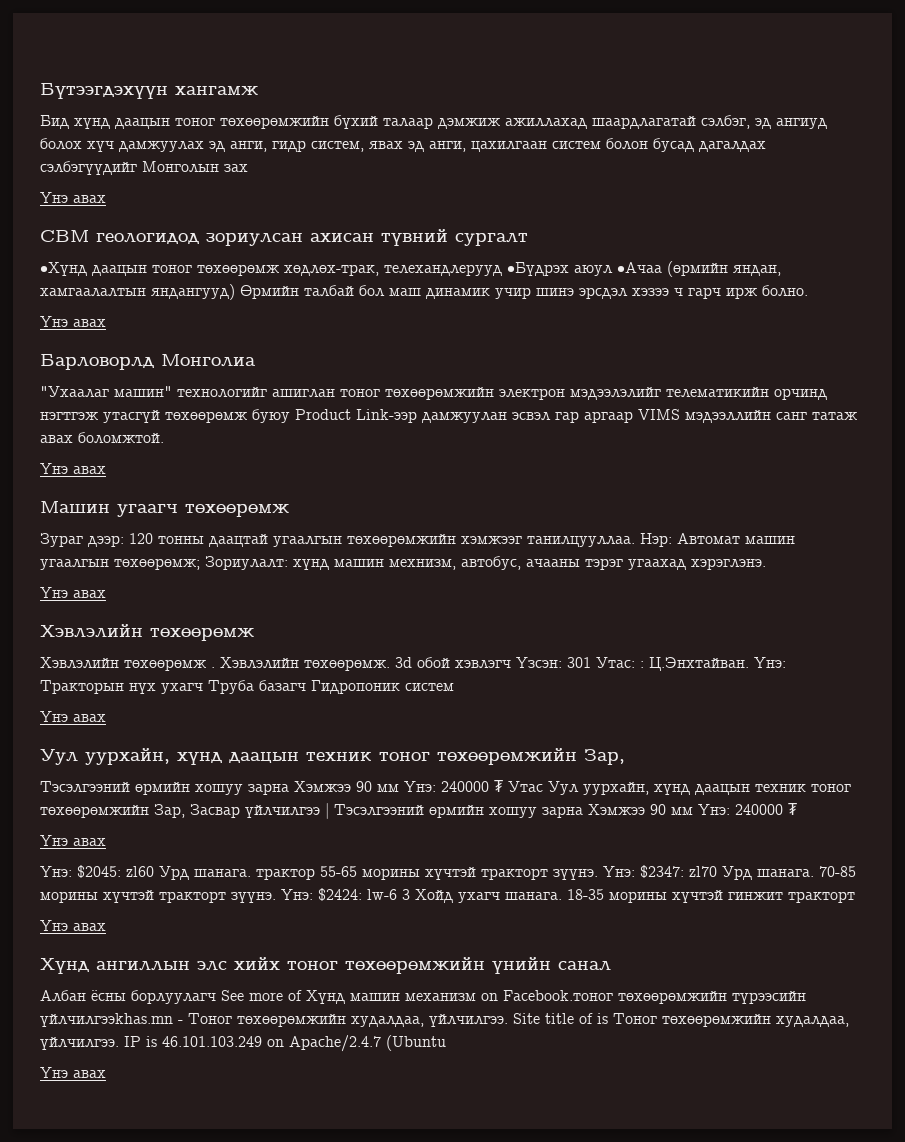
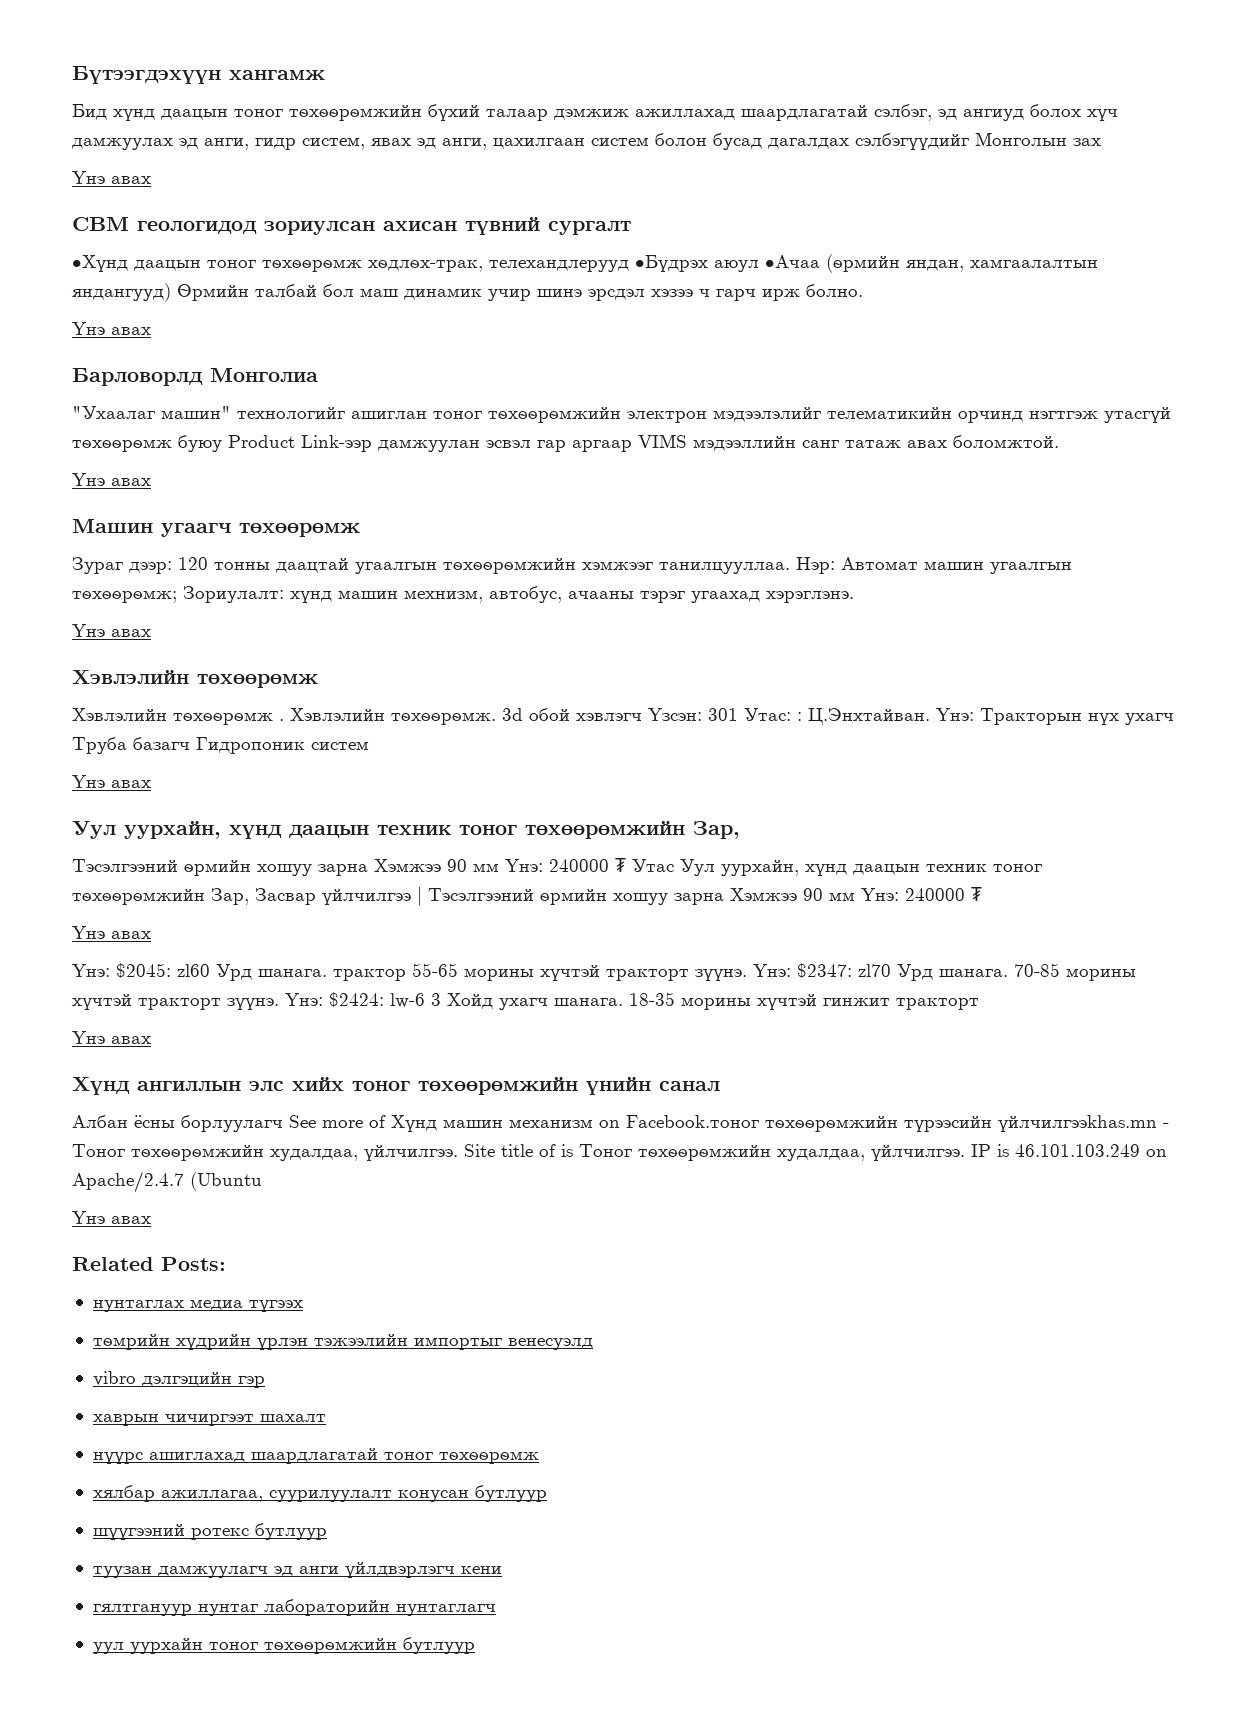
(106, 1074) none -> [72,1257,226,1271] [92,1299,303,1312] [92,1334,593,1350] [92,1371,265,1388] [92,1414,326,1426] [92,1448,539,1464] [92,1485,547,1502] [92,1523,327,1540] [92,1562,502,1578] [92,1599,496,1616] [92,1637,475,1654] // Related Posts: // нунтаглах медиа түгээх // төмрийн хүдрийн үрлэн тэжээлийн импортыг венесуэлд // vibro дэлгэцийн гэр // хаврын чичиргээт шахалт // нүүрс ашиглахад шаардлагатай тоног төхөөрөмж // хялбар ажиллагаа, суурилуулалт конусан бутлуур // шүүгээний ротекс бутлуур // туузан дамжуулагч эд анги үйлдвэрлэгч кени // гялтгануур нунтаг лабораторийн нунтаглагч // уул уурхайн тоног төхөөрөмжийн бутлуур

